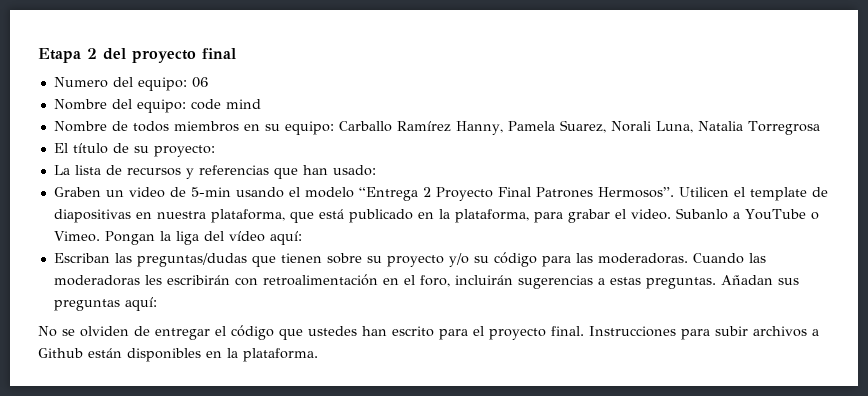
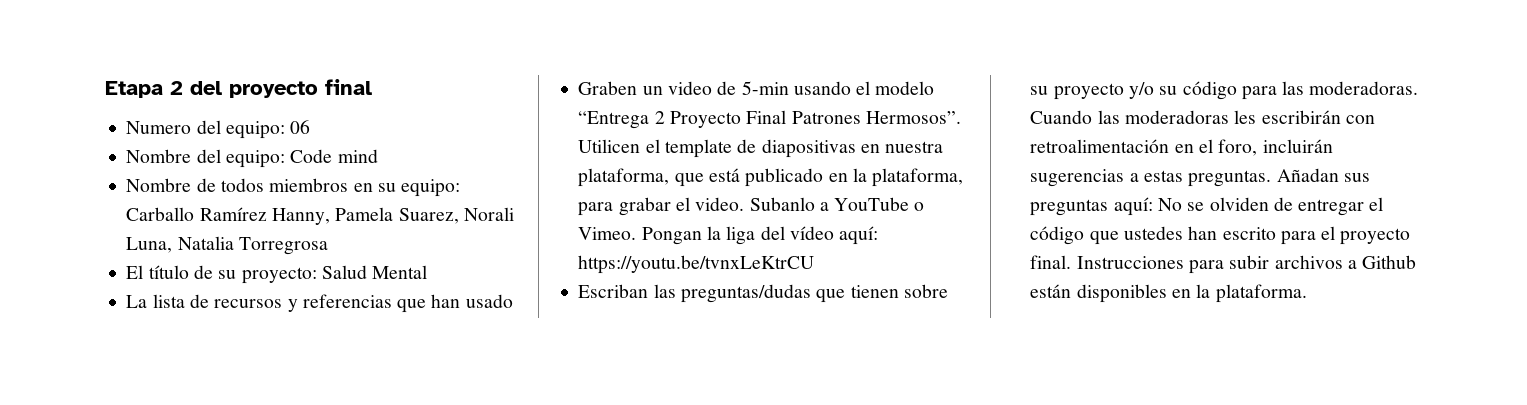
[190,99,221,110] code -> [290,149,333,163] Code
(215, 151) none -> [321,265,428,279] Salud Mental
[332,165,376,176] usado: -> [465,294,513,308] usado
(302, 238) none -> [578,255,815,274] https://youtu.be/tvnxLeKtrCU
(157, 304) // -> (1153, 206) none

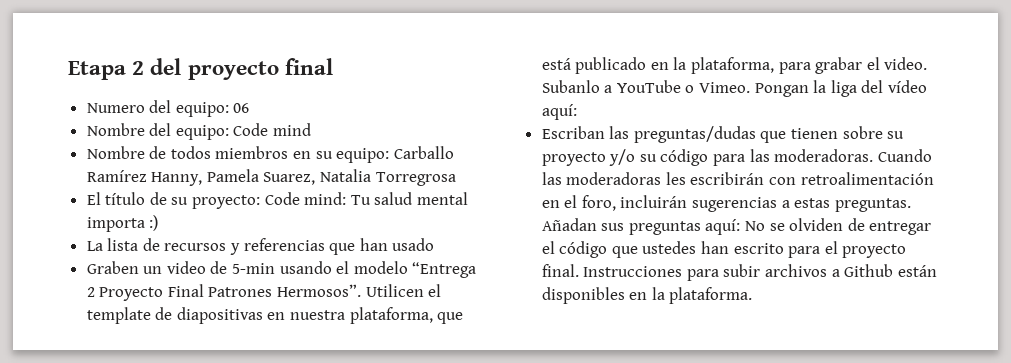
[463,207,514,221] [126,237,173,253] Norali Luna, -> (316, 178) none
[321,265,428,279] Salud Mental -> [264,192,469,205] [86,215,159,232] Code mind: Tu salud mental importa :)
[578,255,815,274] https://youtu.be/tvnxLeKtrCU -> (577, 112) none

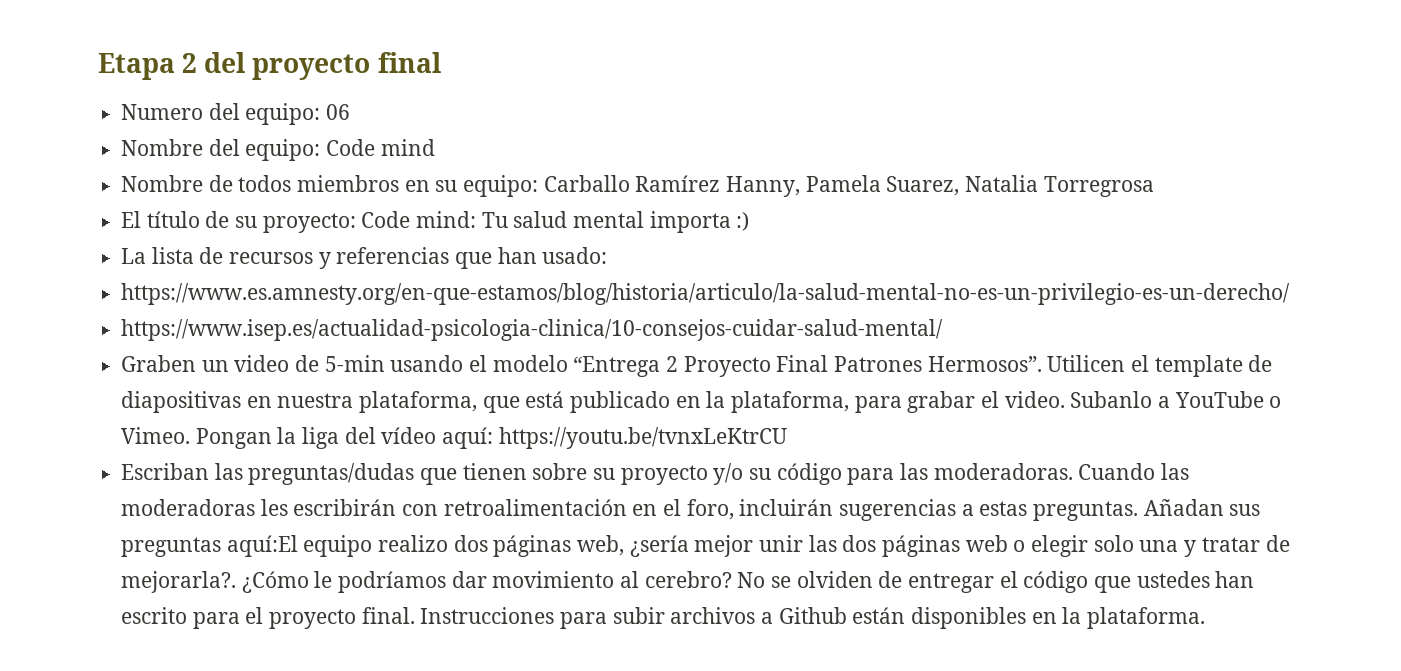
[392,238,435,251] usado -> [542,247,608,264] [121,283,1291,305] [121,319,944,341] usado: // https://www.es.amnesty.org/en-que-estamos/blog/historia/articulo/la-salud-mental-no-es-un-privilegio-es-un-derecho/ // https://www.isep.es/actualidad-psicologia-clinica/10-consejos-cuidar-salud-mental/
(577, 112) none -> [498,427,787,449] https://youtu.be/tvnxLeKtrCU
[705,219,741,235] aquí: -> [226,535,1290,557] [121,571,732,593] aquí:El equipo realizo dos páginas web, ¿sería mejor unir las dos páginas web o elegir solo una y tratar de mejorarla?. ¿Cómo le podríamos dar movimiento al cerebro?

